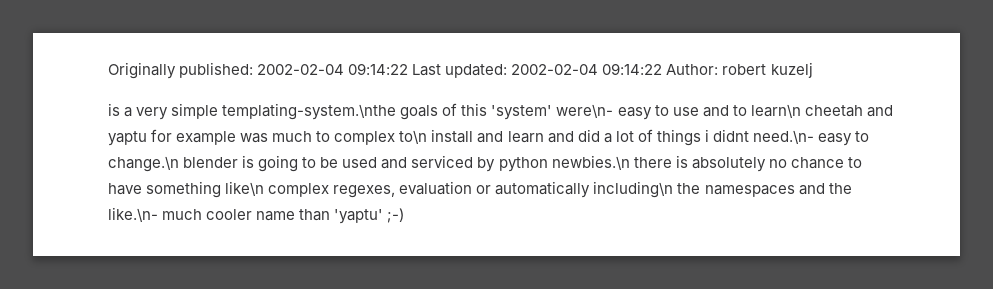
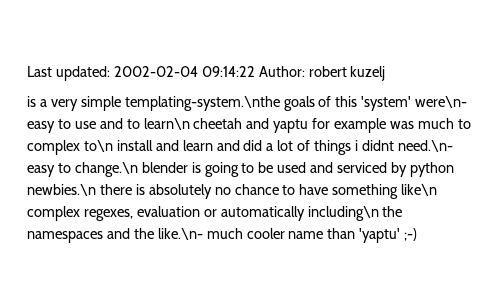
[108,62,409,79] Originally published: 2002-02-04 09:14:22 -> (27, 71) none

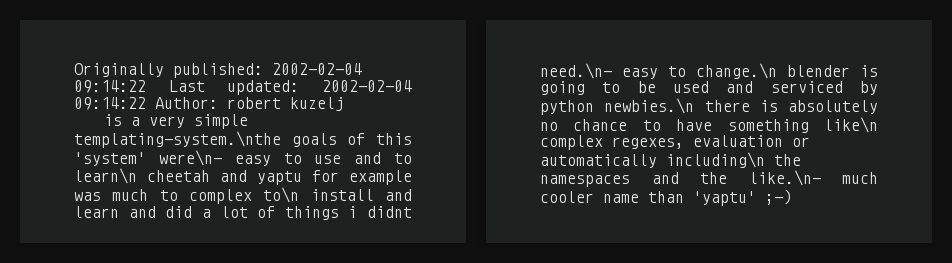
(27, 71) none -> [74,63,362,78] [74,80,146,93] Originally published: 2002-02-04 09:14:22

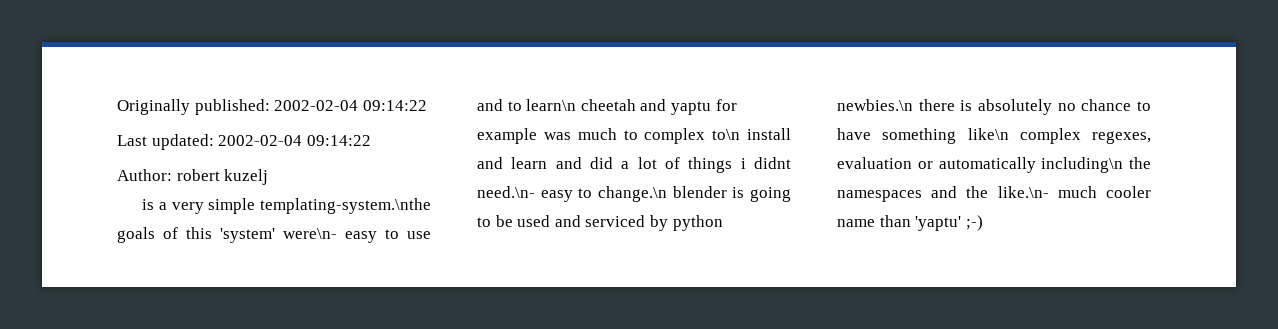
(146, 86) none -> (427, 105) //
(146, 103) none -> (371, 140) //

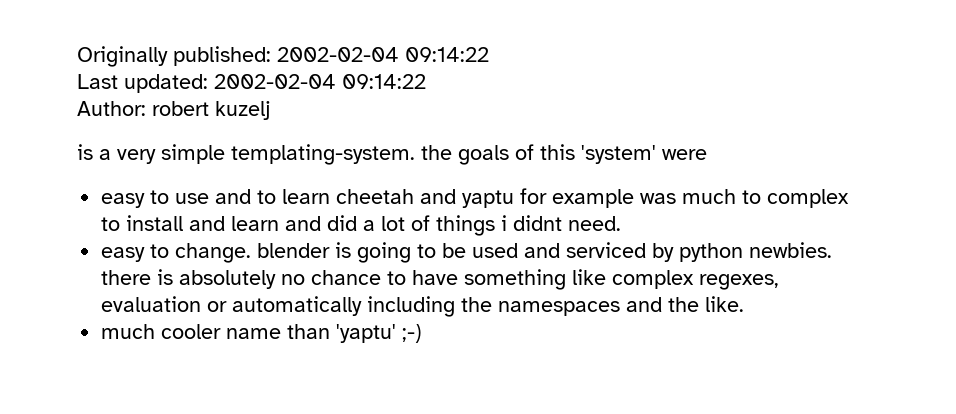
[260,198,431,214] templating-system.\nthe -> [231,144,452,165] templating-system. the
[283,228,337,239] were\n- -> [662,149,707,160] were //
[526,99,577,111] learn\n -> [282,189,331,204] learn
[712,129,741,140] to\n -> [101,217,121,231] to
[477,186,667,202] need.\n- easy to change.\n -> [568,216,622,231] [101,243,252,263] need. // easy to change.
[837,99,913,111] newbies.\n -> [749,242,833,258] newbies.
[967,128,1009,140] like\n -> [572,269,607,285] like
[1041,157,1124,173] including\n -> [367,296,456,317] including
[997,186,1049,198] like.\n- -> [705,296,745,312] like. //

